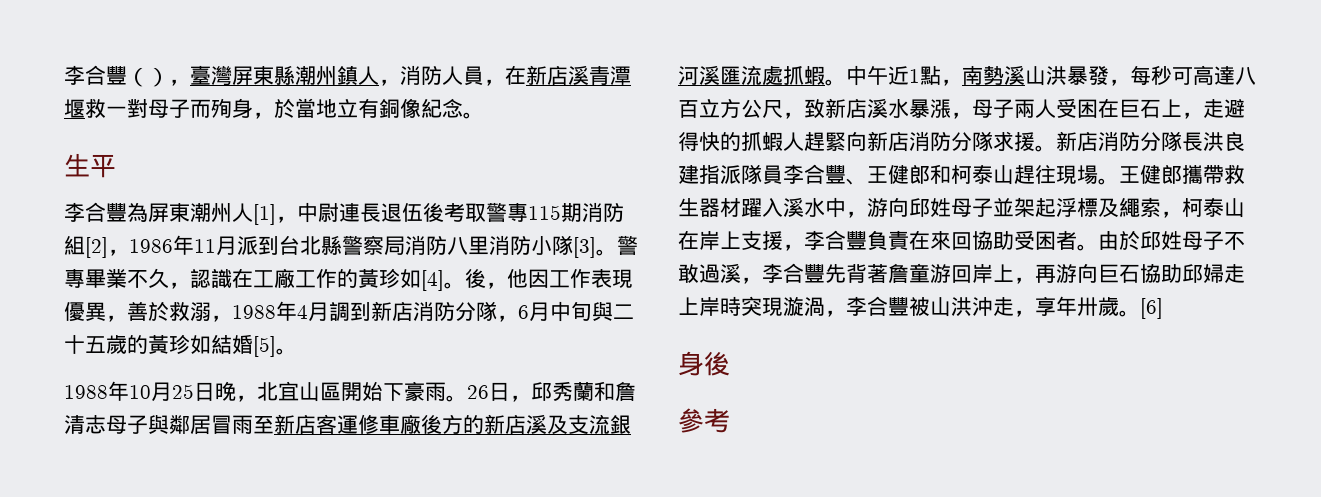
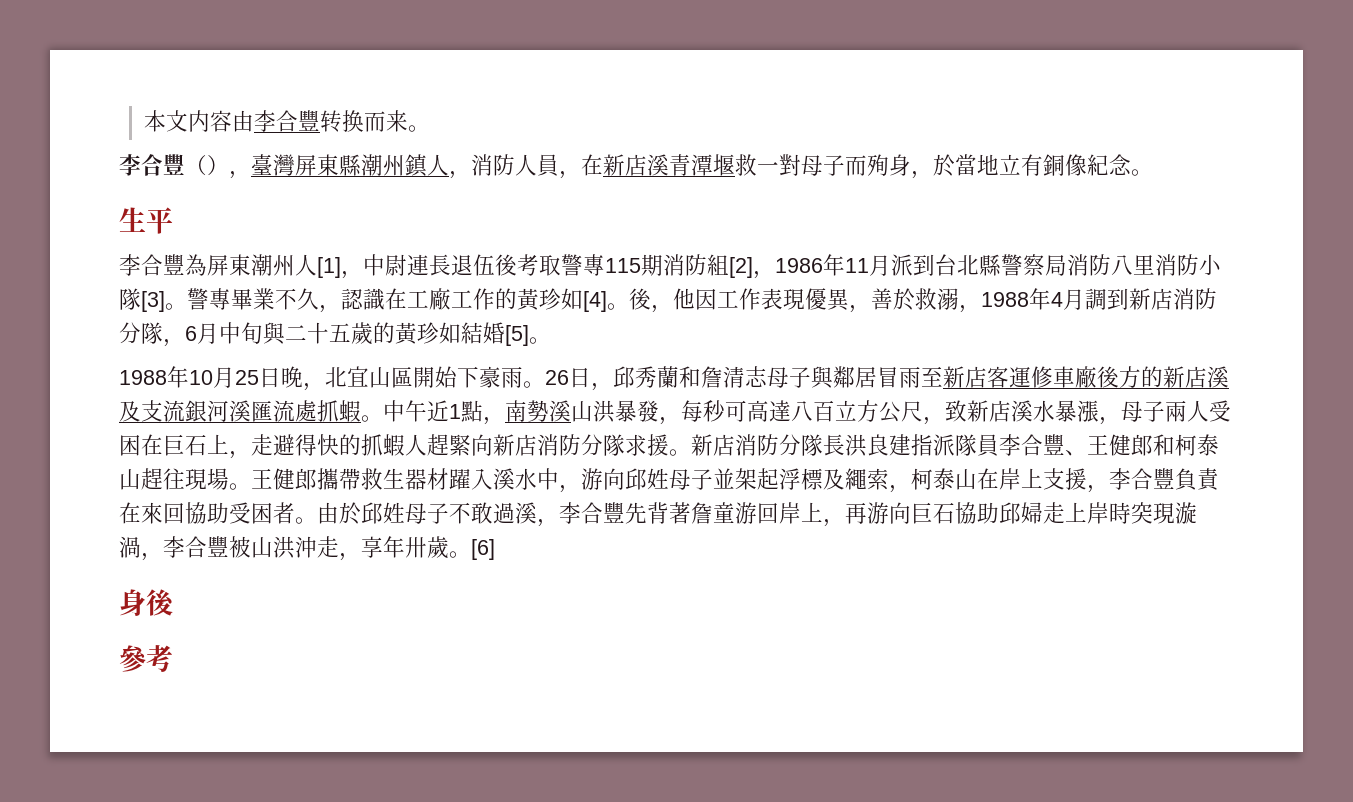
(64, 75) none -> [144,110,431,133] 本文内容由李合豐转换而来。 //

